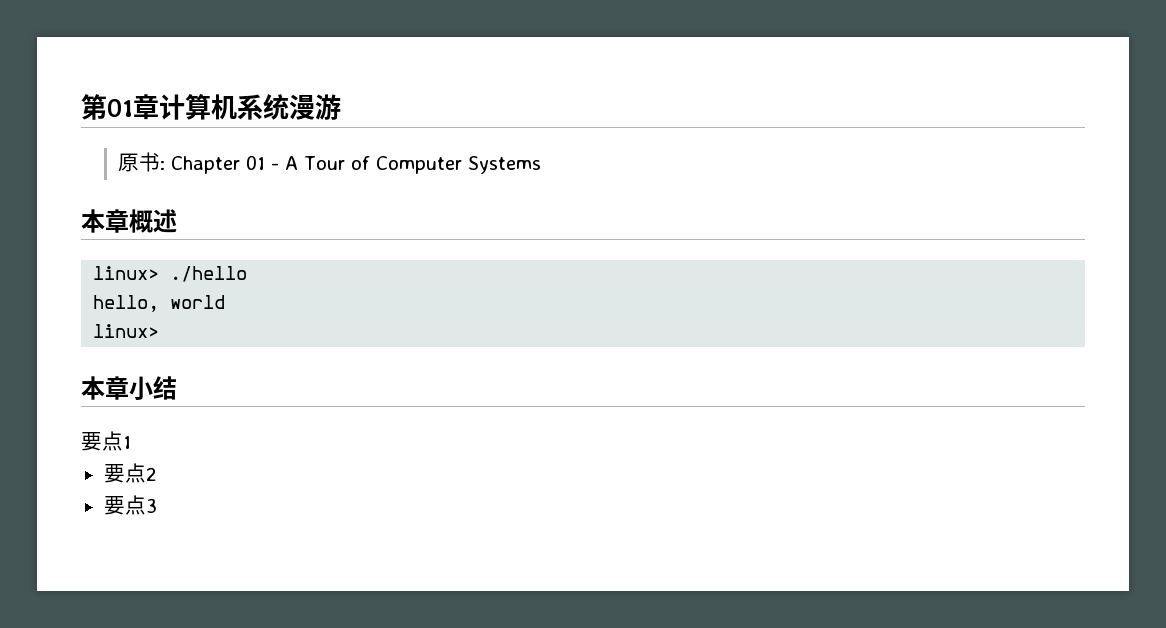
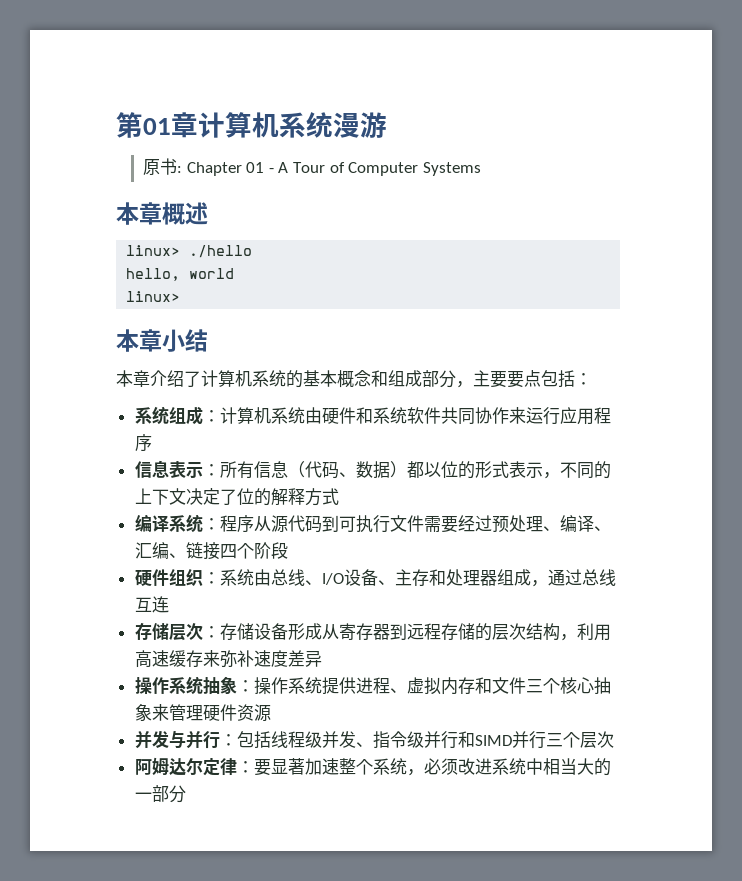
[81,431,131,451] [103,463,157,483] [103,495,157,515] 要点1 // 要点2 // 要点3 -> [116,370,592,388] [134,406,611,425] [134,434,152,452] [134,460,611,479] [134,488,339,506] [134,514,611,533] [134,542,288,560] [134,569,616,587] [134,596,169,613] [134,622,611,641] [134,650,322,668] [134,676,611,695] [134,704,271,722] [134,730,614,749] [134,757,611,776] [134,785,186,803] 本章介绍了计算机系统的基本概念和组成部分，主要要点包括： // 系统组成：计算机系统由硬件和系统软件共同协作来运行应用程序 // 信息表示：所有信息（代码、数据）都以位的形式表示，不同的上下文决定了位的解释方式 // 编译系统：程序从源代码到可执行文件需要经过预处理、编译、汇编、链接四个阶段 // 硬件组织：系统由总线、I/O设备、主存和处理器组成，通过总线互连 // 存储层次：存储设备形成从寄存器到远程存储的层次结构，利用高速缓存来弥补速度差异 // 操作系统抽象：操作系统提供进程、虚拟内存和文件三个核心抽象来管理硬件资源 // 并发与并行：包括线程级并发、指令级并行和SIMD并行三个层次 // 阿姆达尔定律：要显著加速整个系统，必须改进系统中相当大的一部分

